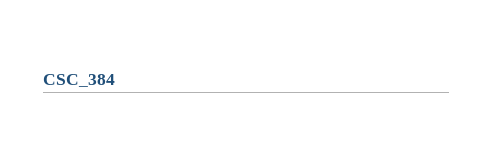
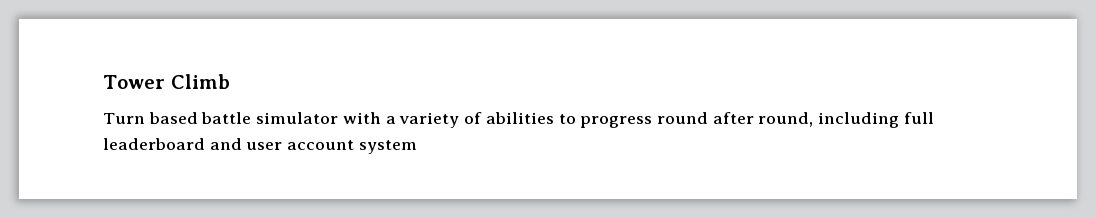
[43,74,115,87] CSC_384 -> [103,74,230,89] [103,112,934,128] [103,138,417,154] Tower Climb // Turn based battle simulator with a variety of abilities to progress round after round, including full leaderboard and user account system

